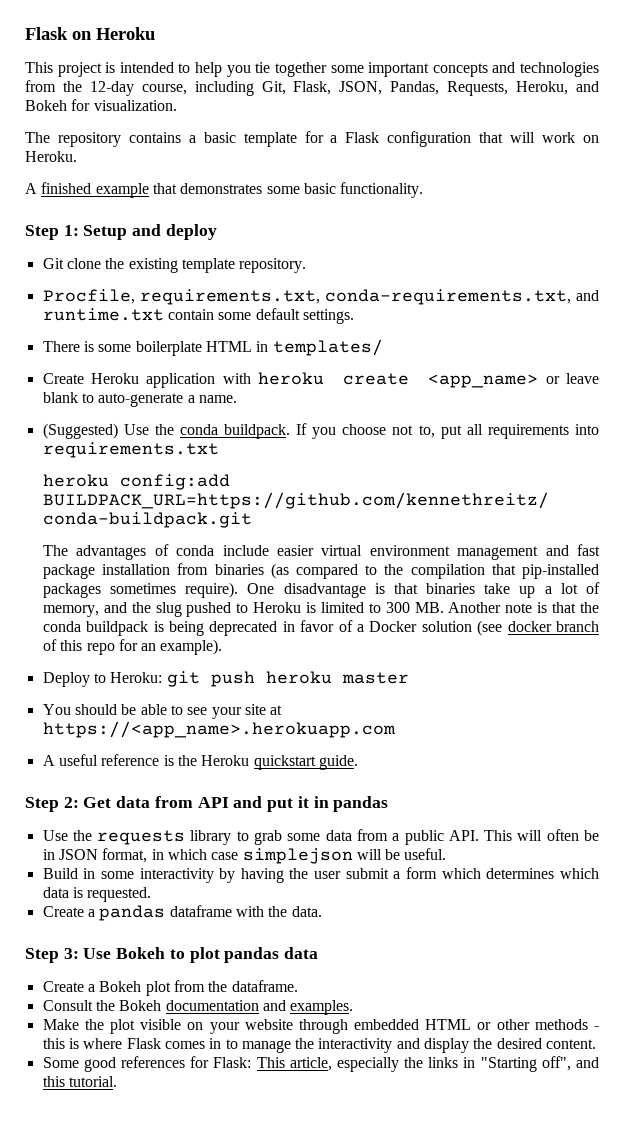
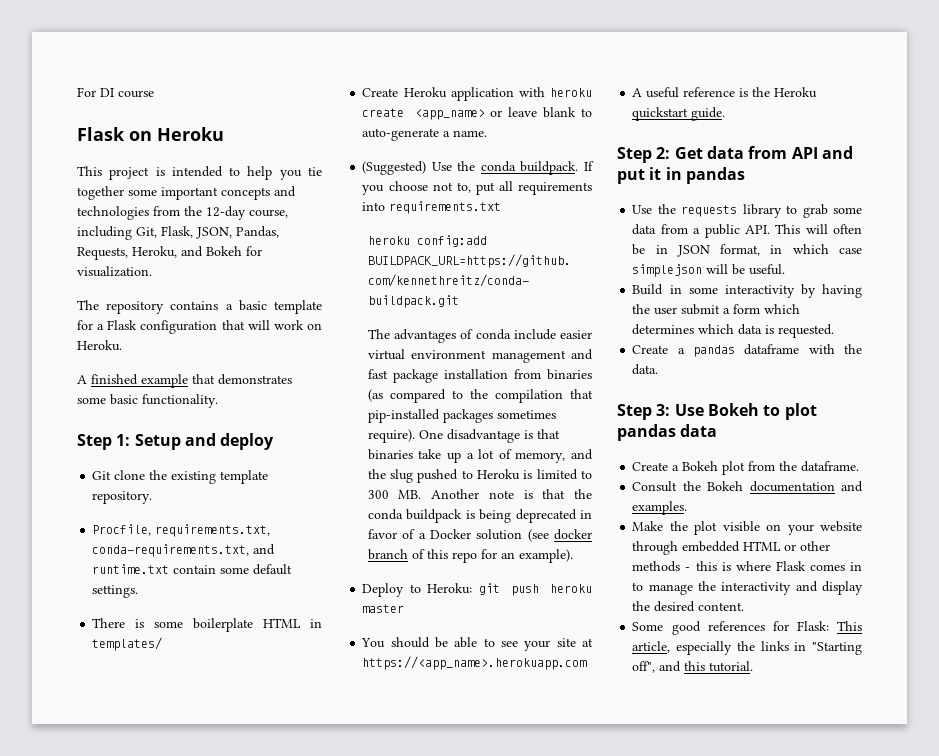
(25, 33) none -> [77,87,154,98] For DI course //

